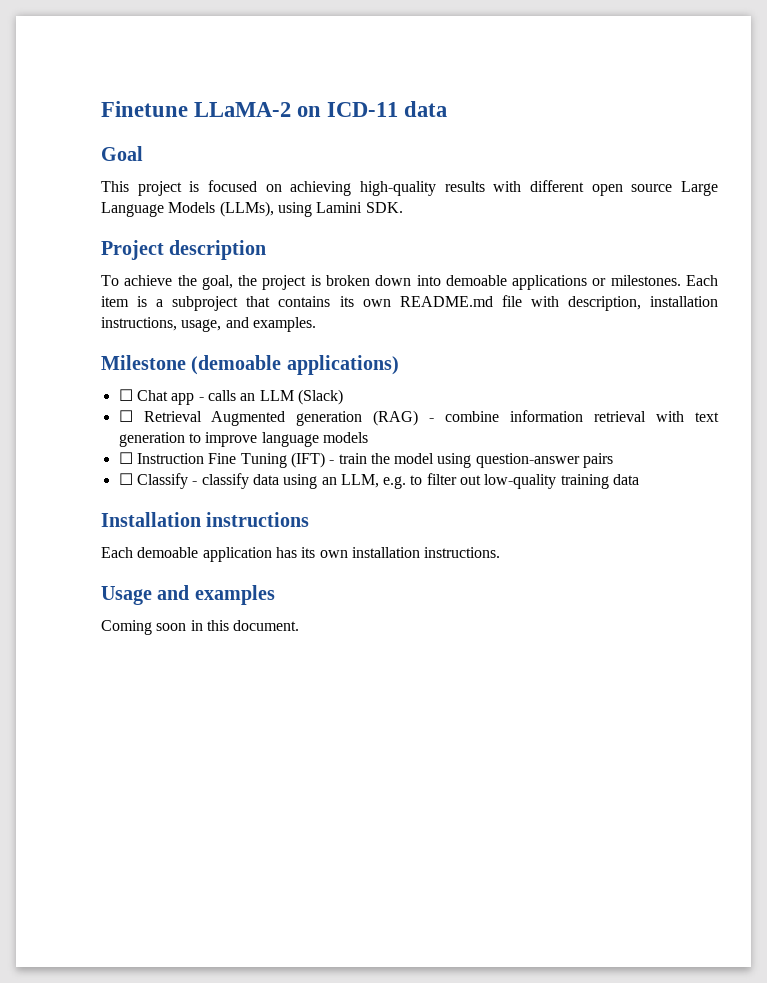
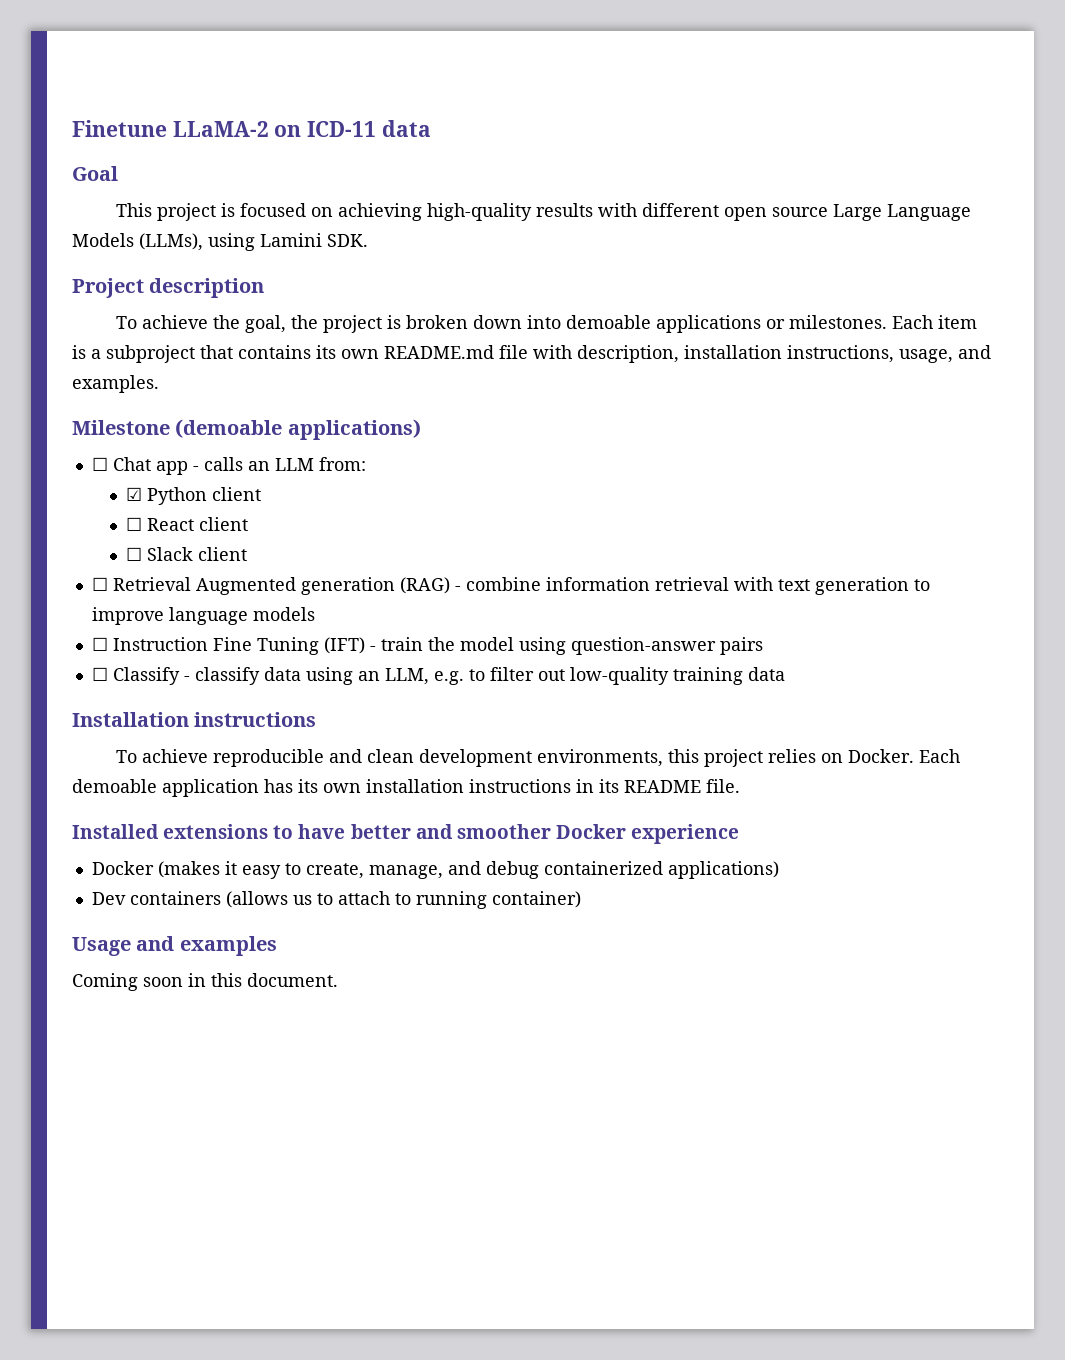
[297,389,343,405] (Slack) -> [318,457,366,471] [126,487,262,505] [126,517,249,531] [126,547,248,561] from: // ☑ Python client // ☐ React client // ☐ Slack client
(310, 519) none -> [115,749,914,767] To achieve reproducible and clean development environments, this project relies on Docker.
[424,547,501,558] instructions. -> [469,779,740,793] [72,824,740,844] [91,861,779,879] [91,891,581,909] instructions in its README file. // Installed extensions to have better and smoother Docker experience // Docker (makes it easy to create, manage, and debug containerized applications) // Dev containers (allows us to attach to running container)

